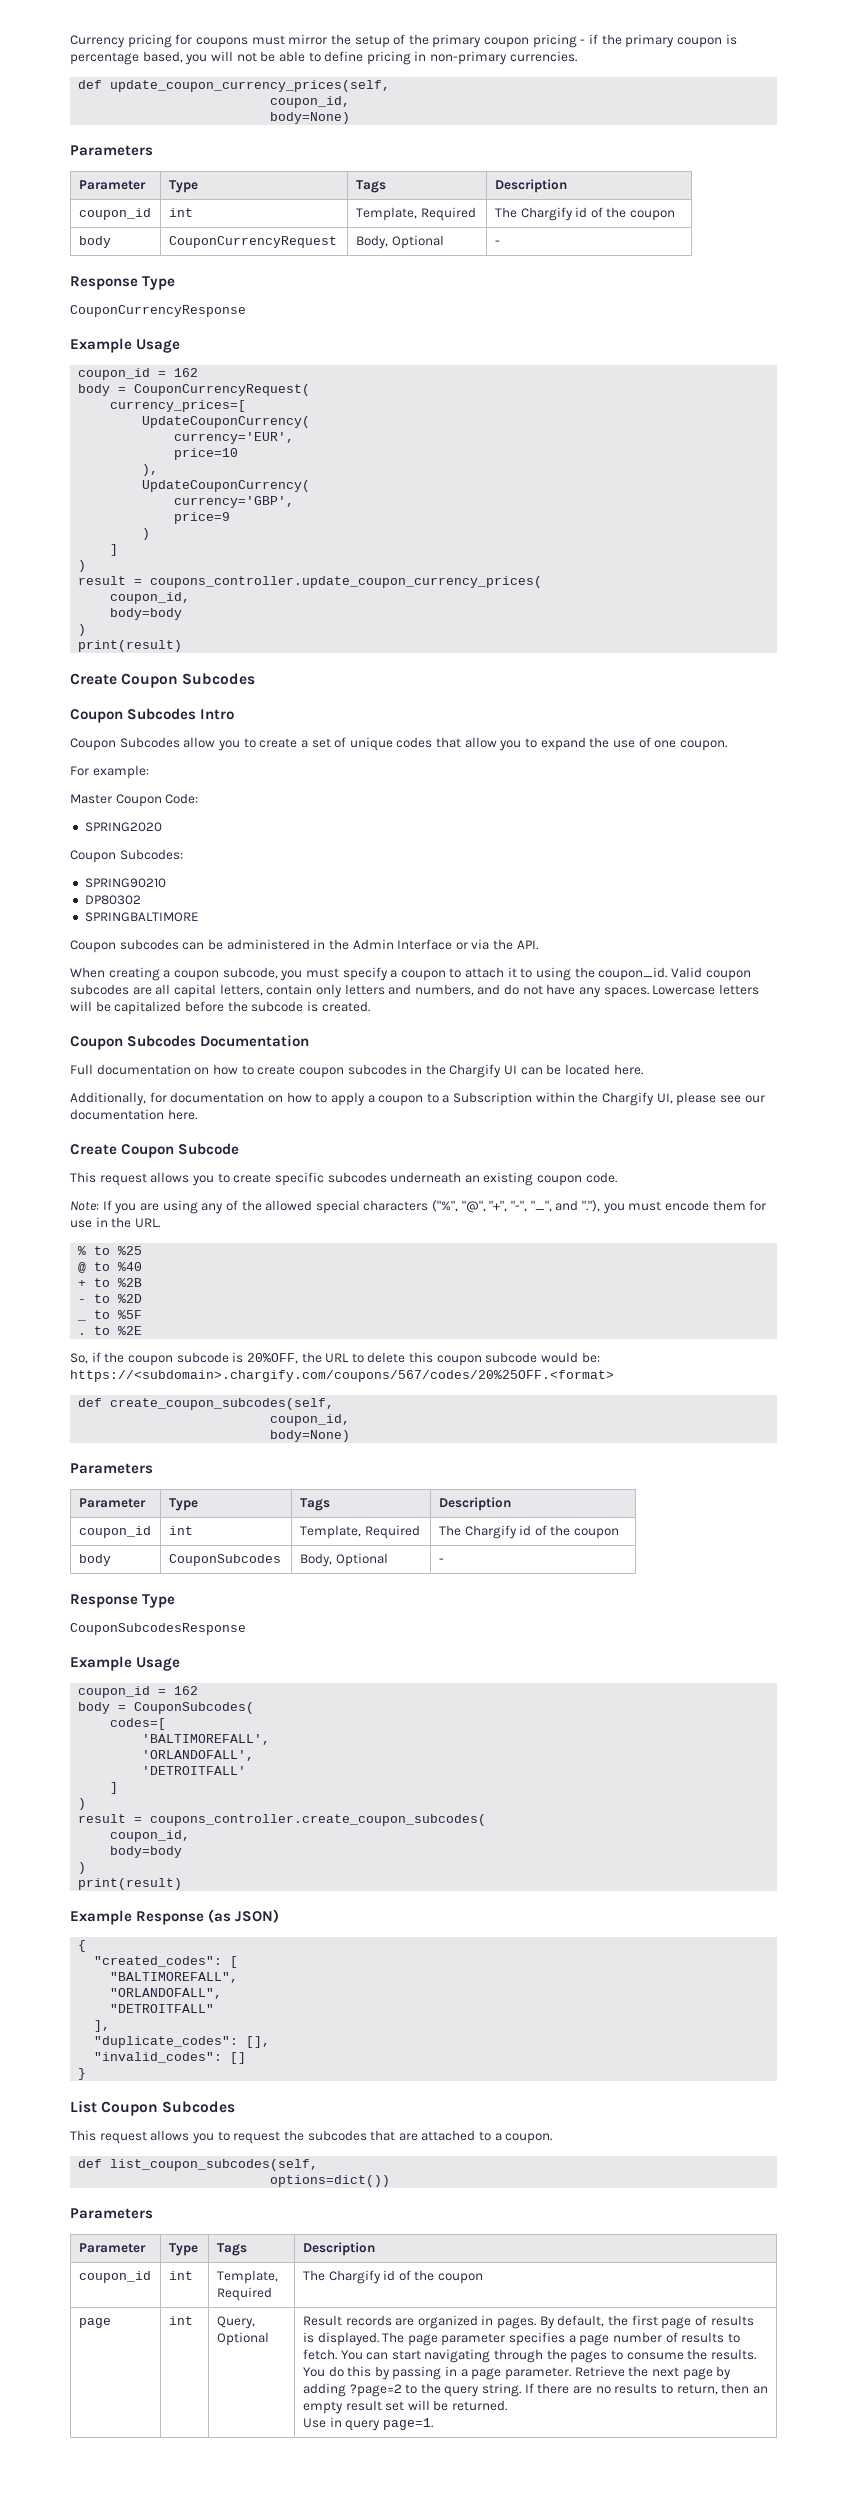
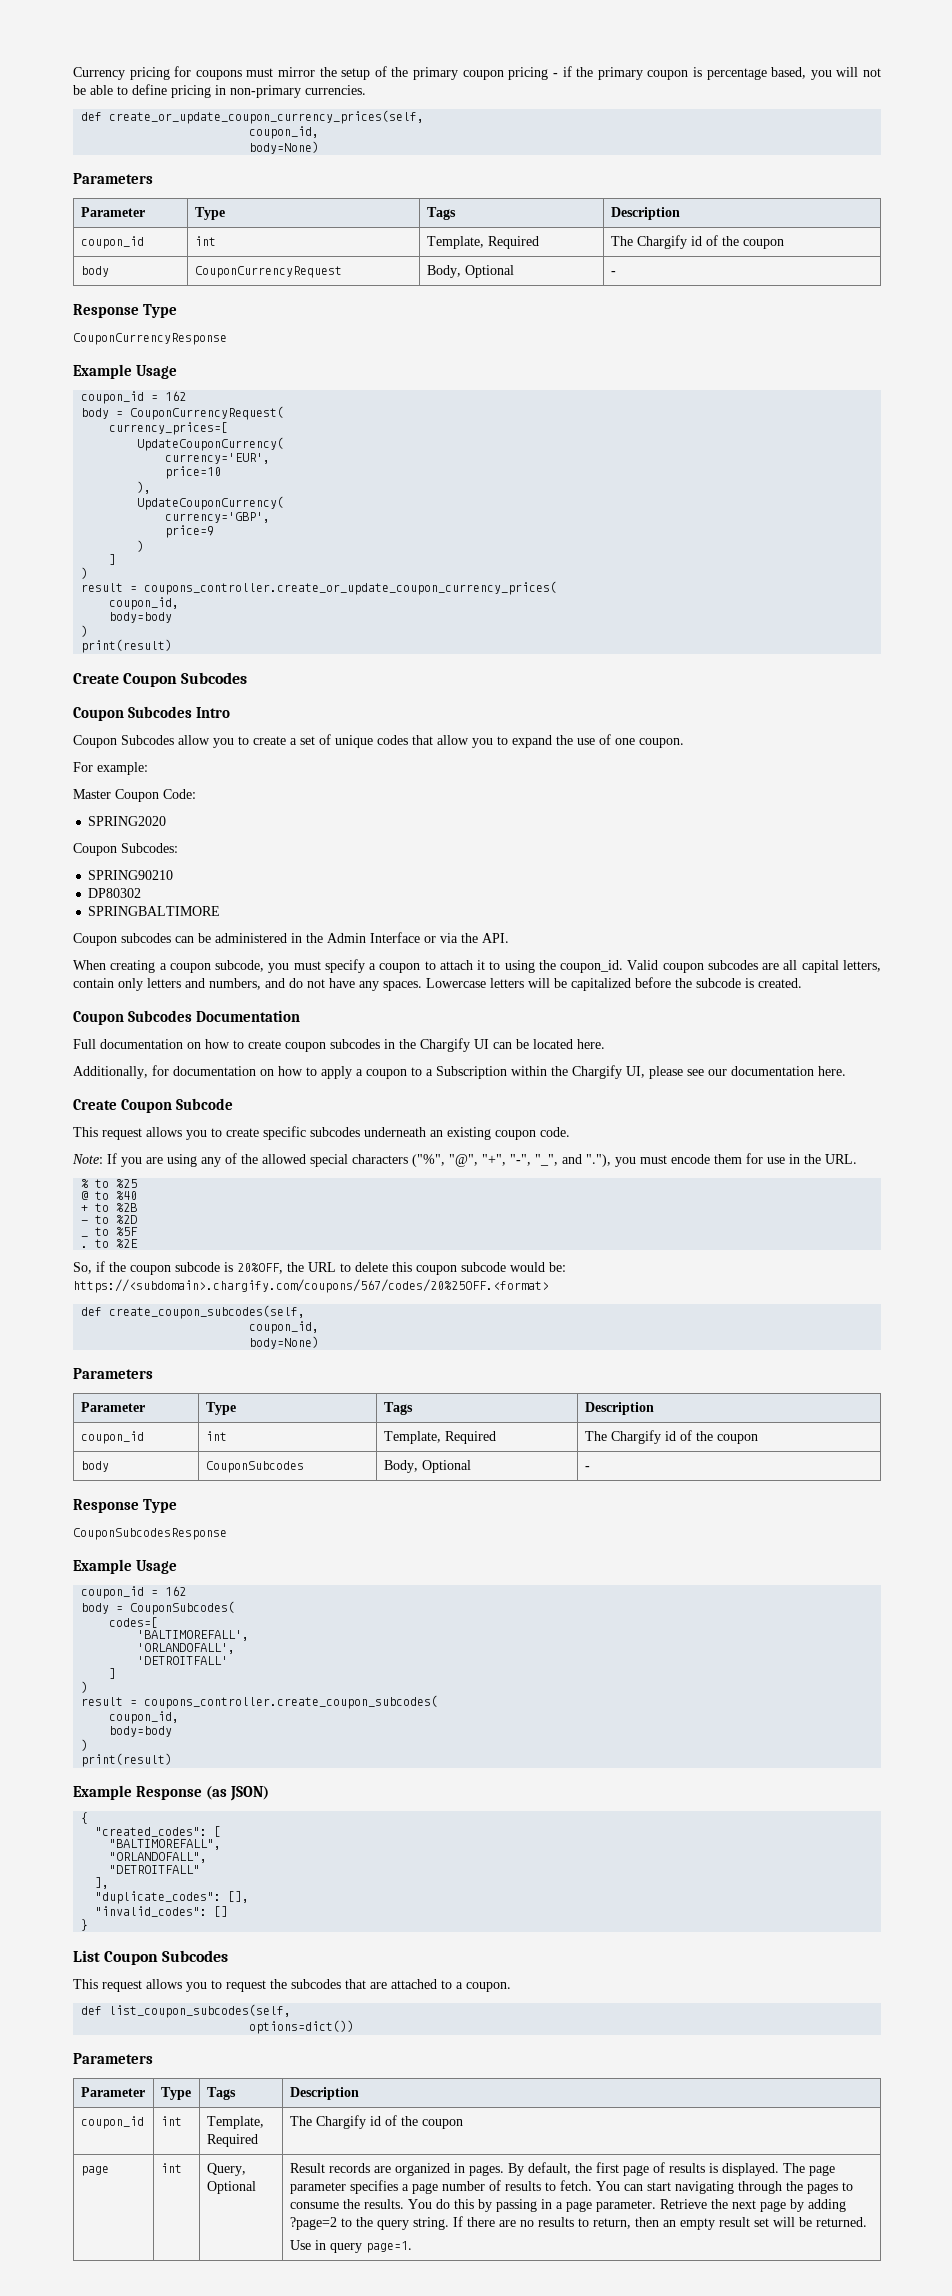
[110,80,391,92] update_coupon_currency_prices(self, -> [109,110,425,124] create_or_update_coupon_currency_prices(self,
[150,576,543,588] coupons_controller.update_coupon_currency_prices( -> [144,581,558,595] coupons_controller.create_or_update_coupon_currency_prices(

